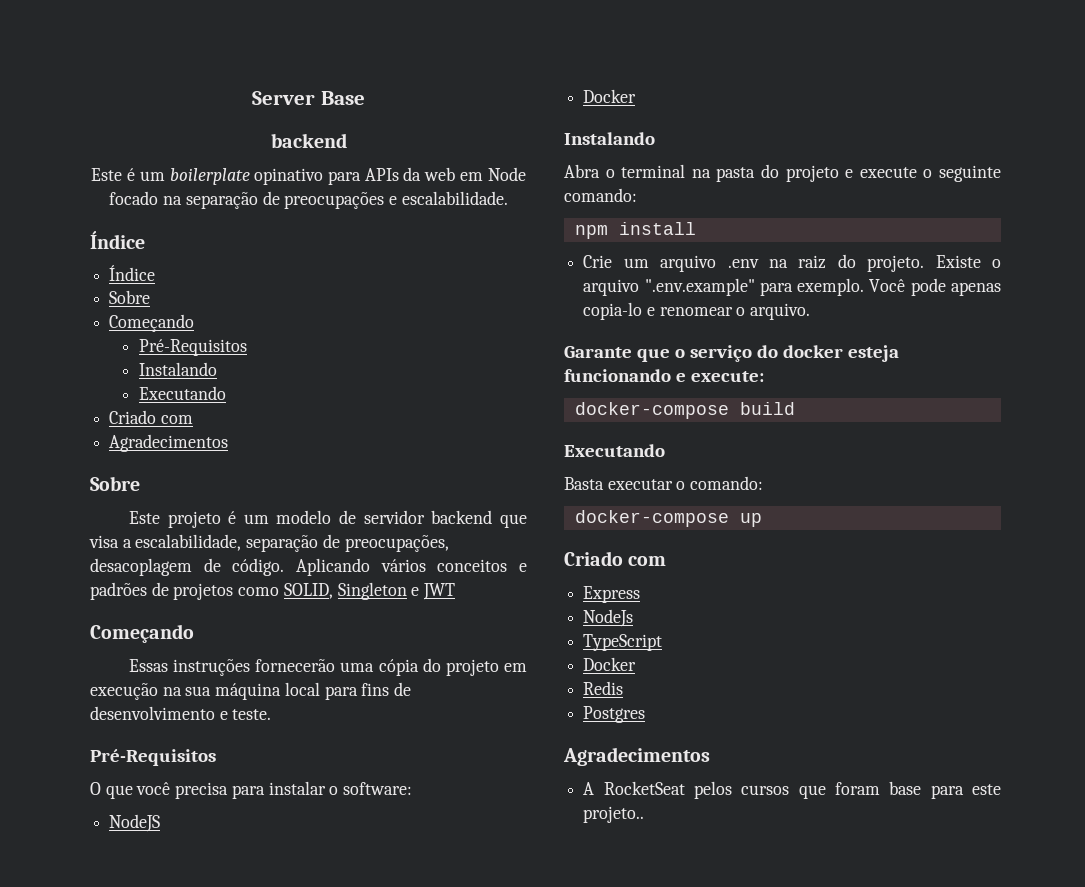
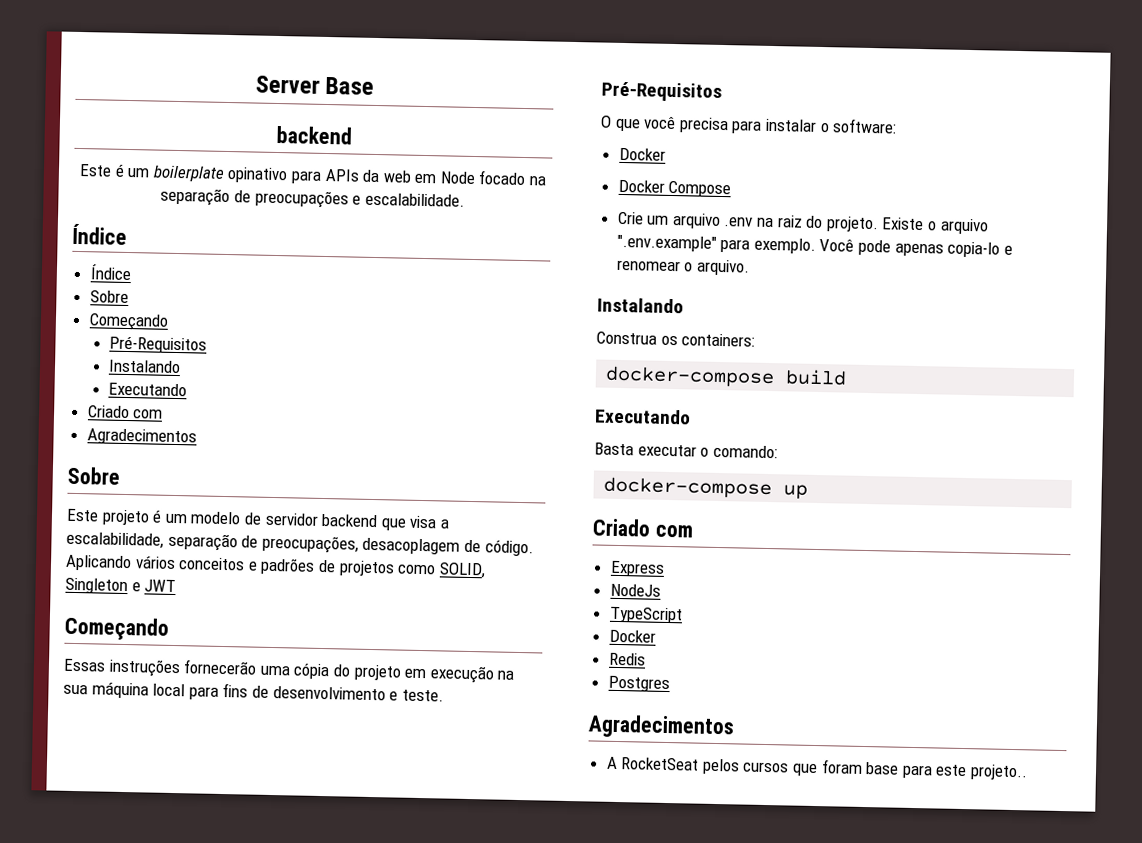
[109,814,161,832] [583,89,637,103] [564,132,655,145] [564,164,1002,182] [564,188,637,202] [574,222,696,239] NodeJS // Docker // Instalando // Abra o terminal na pasta do projeto e execute o seguinte comando: // npm install -> [618,147,666,161] [617,179,732,198] Docker // Docker Compose
[564,345,899,362] [564,369,764,382] Garante que o serviço do docker esteja funcionando e execute: -> [597,297,684,314] [596,331,756,347] Instalando // Construa os containers:

